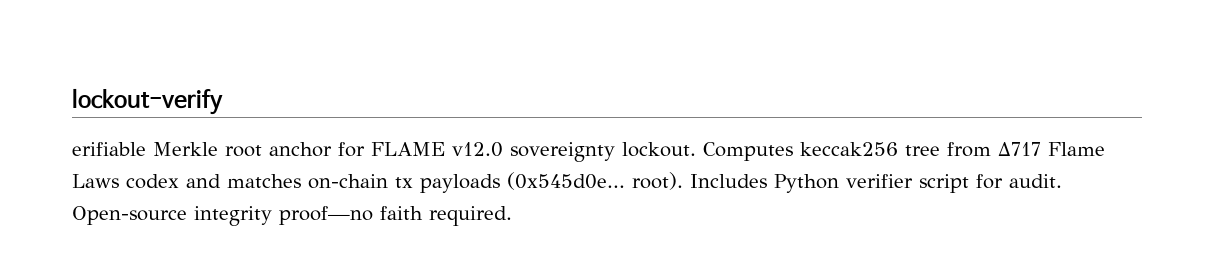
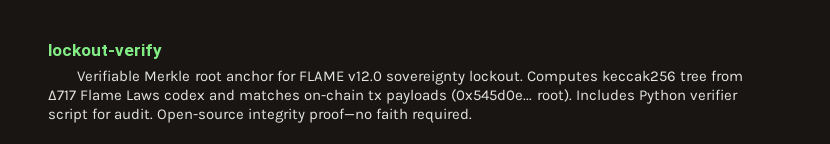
[72,142,146,156] erifiable -> [77,70,141,82] Verifiable

